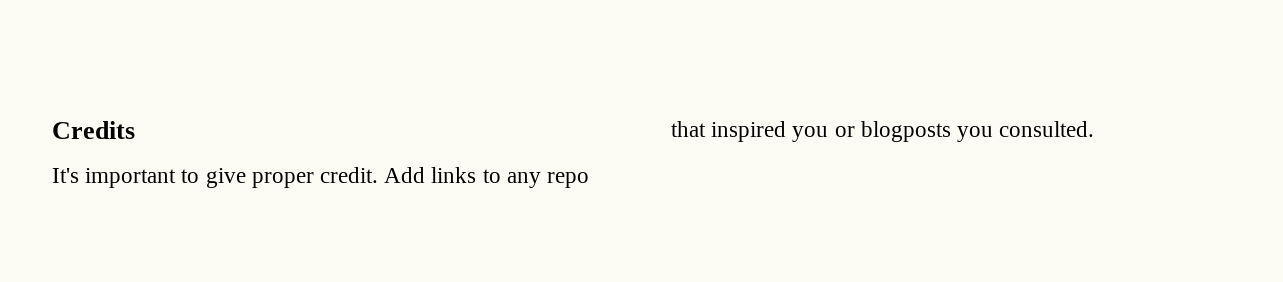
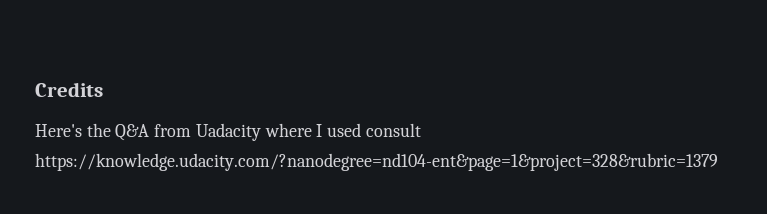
[52,167,590,188] [671,121,1095,142] It's important to give proper credit. Add links to any repo that inspired you or blogposts you consulted. -> [35,123,421,141] [35,153,718,171] Here's the Q&A from Uadacity where I used consult https://knowledge.udacity.com/?nanodegree=nd104-ent&page=1&project=328&rubric=1379

